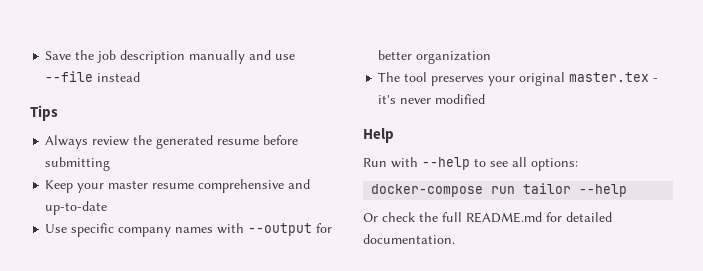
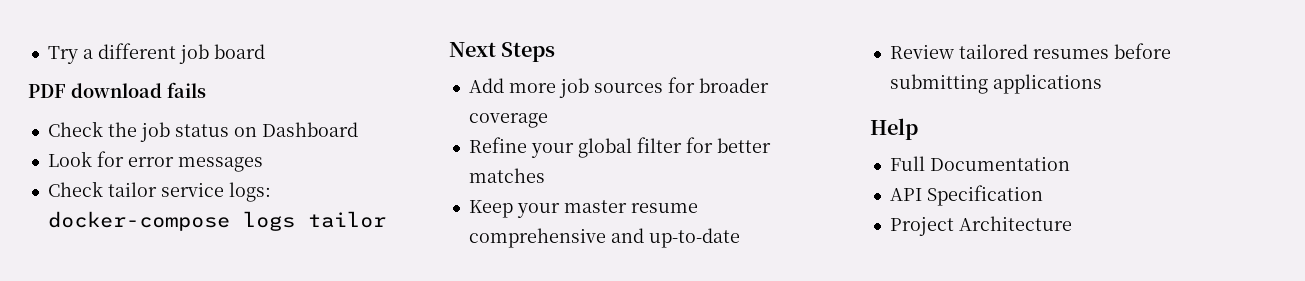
[45,50,296,64] [45,71,141,82] [30,105,58,121] [45,135,299,149] [45,157,111,171] Save the job description manually and use --file instead // Tips // Always review the generated resume before submitting -> [47,43,265,64] [28,82,206,98] [47,121,358,142] [47,151,263,172] [47,181,271,202] [47,211,386,231] [449,42,556,62] [468,77,769,98] [468,113,548,128] [468,137,771,158] [468,168,545,183] Try a different job board // PDF download fails // Check the job status on Dashboard // Look for error messages // Check tailor service logs: docker-compose logs tailor // Next Steps // Add more job sources for broader coverage // Refine your global filter for better matches
[45,223,333,237] [378,50,492,64] [378,72,659,86] [378,94,486,104] [363,128,394,143] [363,157,578,171] [371,183,628,197] [363,212,612,223] [363,234,455,244] Use specific company names with --output for better organization // The tool preserves your original master.tex - it's never modified // Help // Run with --help to see all options: // docker-compose run tailor --help // Or check the full README.md for detailed documentation. -> [889,43,1171,59] [889,74,1102,94] [870,118,918,140] [889,156,1070,171] [889,185,1043,206] [889,216,1072,236] Review tailored resumes before submitting applications // Help // Full Documentation // API Specification // Project Architecture

